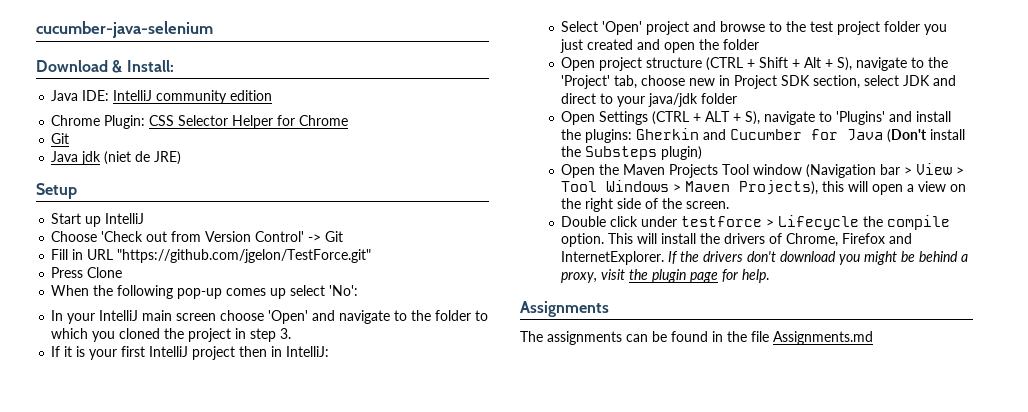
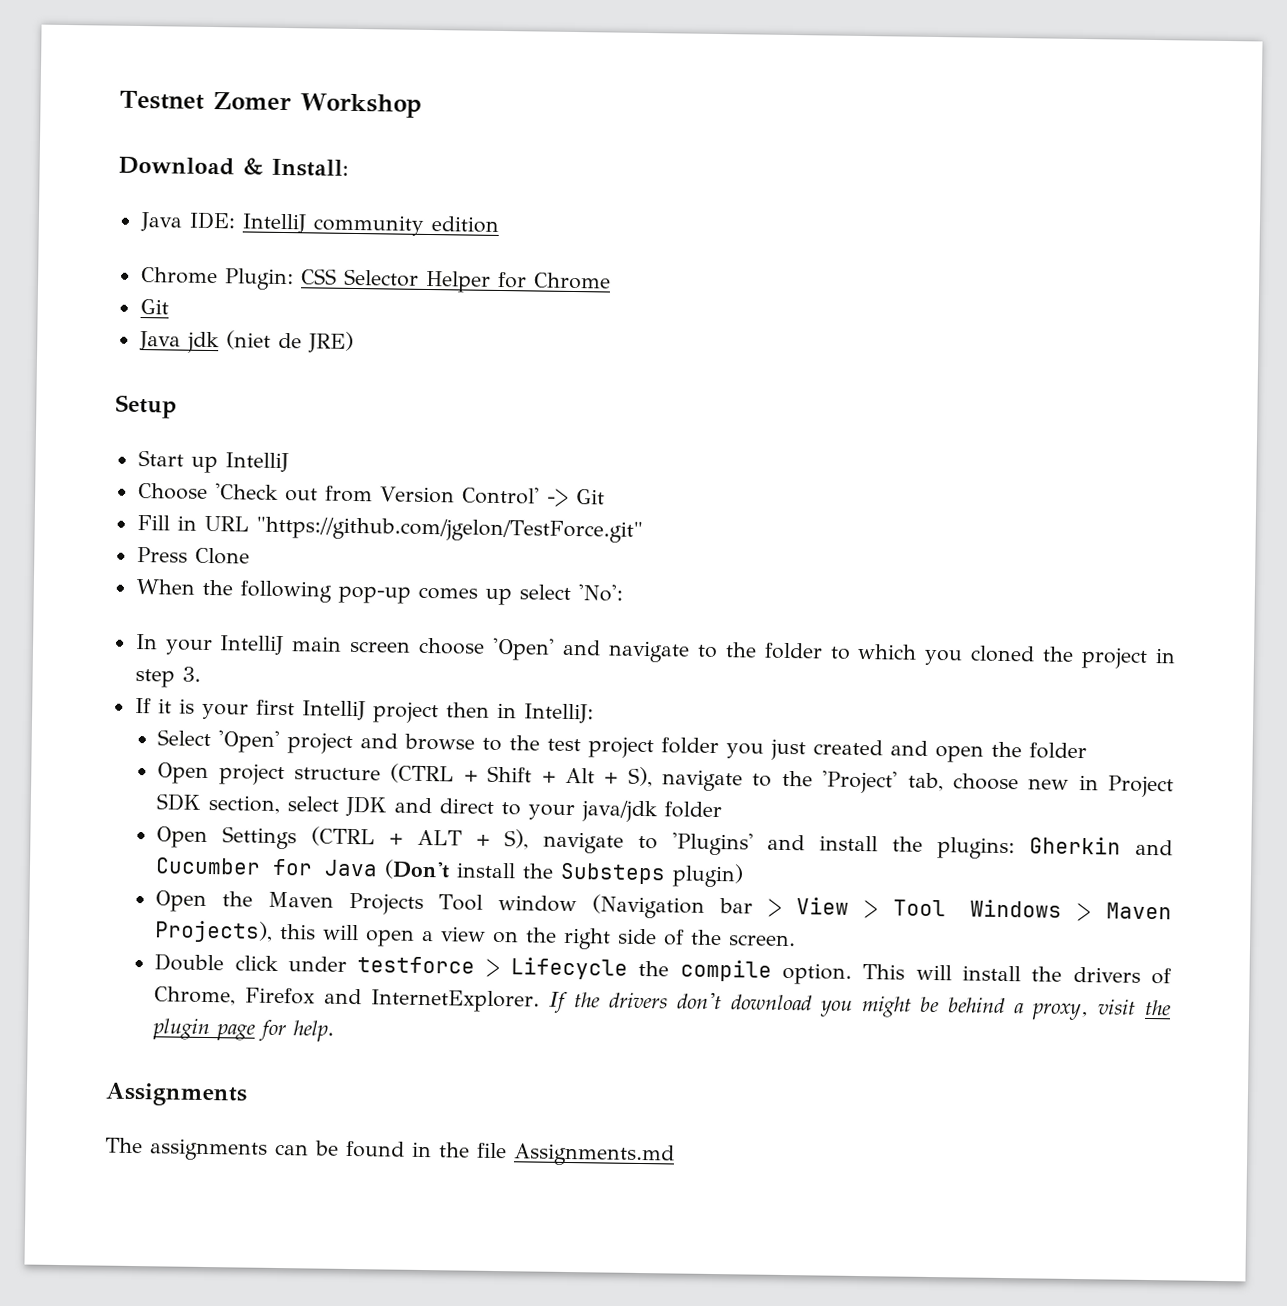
[36,21,213,38] cucumber-java-selenium -> [119,90,422,118] Testnet Zomer Workshop

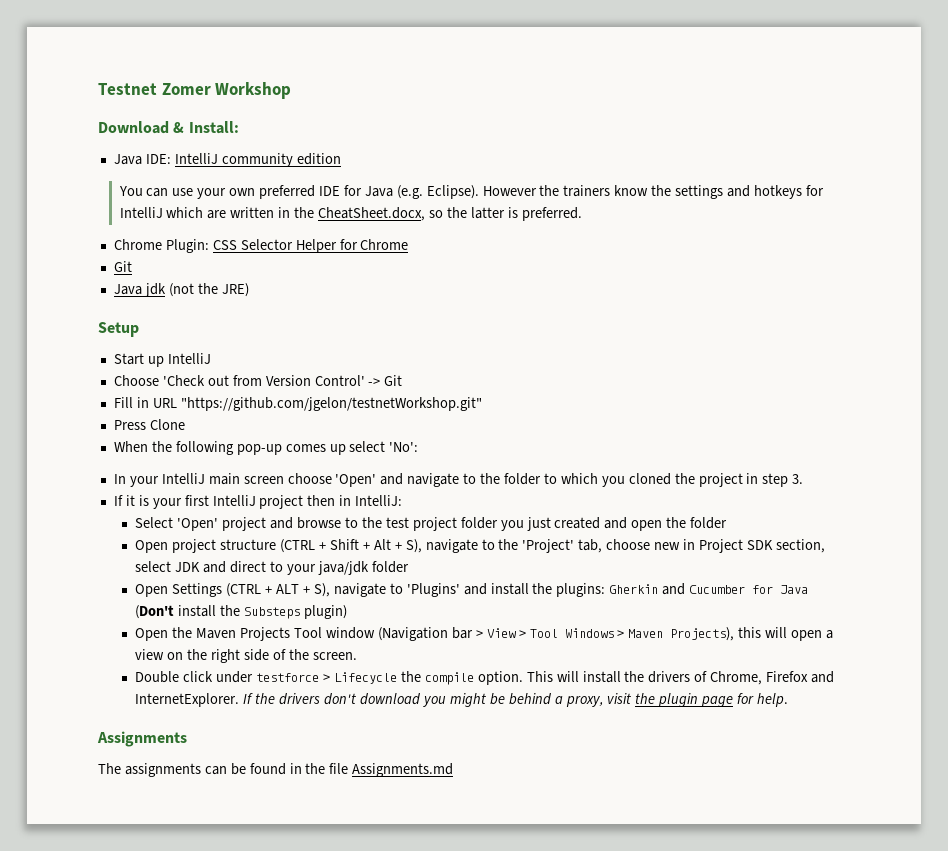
(499, 224) none -> [118,185,824,199] [119,207,582,221] // You can use your own preferred IDE for Java (e.g. Eclipse). However the trainers know the settings and hotkeys for IntelliJ which are written in the CheatSheet.docx, so the latter is preferred.
[225,330,302,350] (niet de -> [168,283,218,297] (not the
[255,516,643,543] "https://github.com/jgelon/TestForce.git" -> [180,397,482,411] "https://github.com/jgelon/testnetWorkshop.git"

